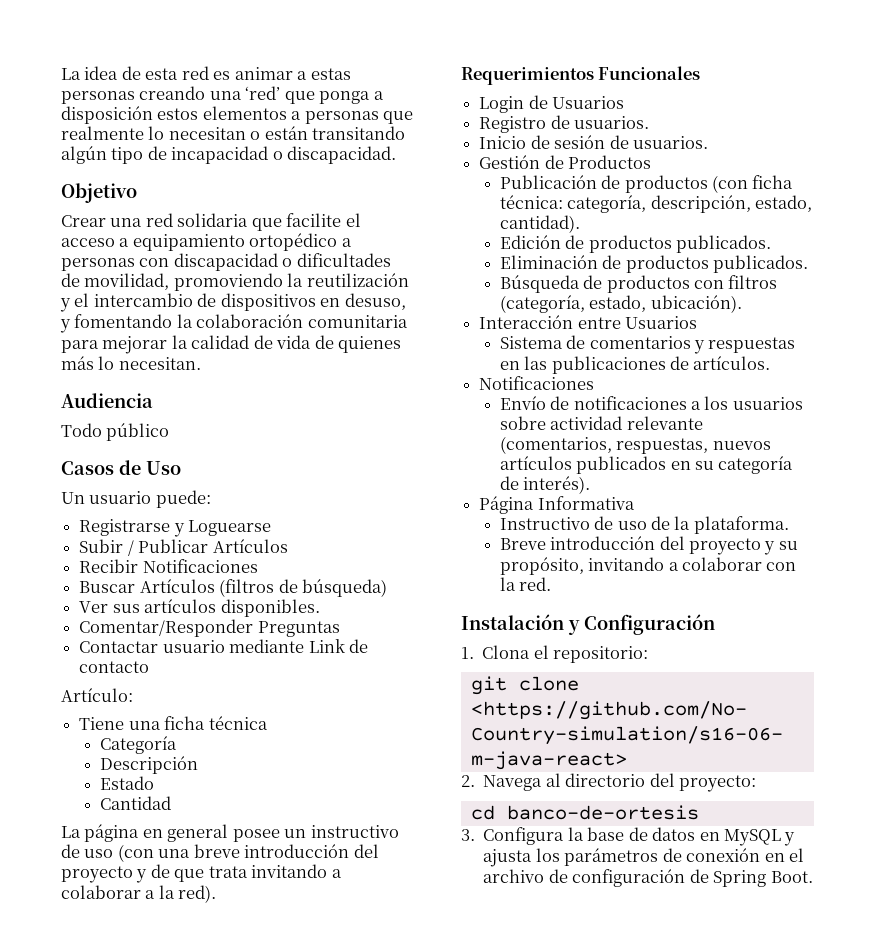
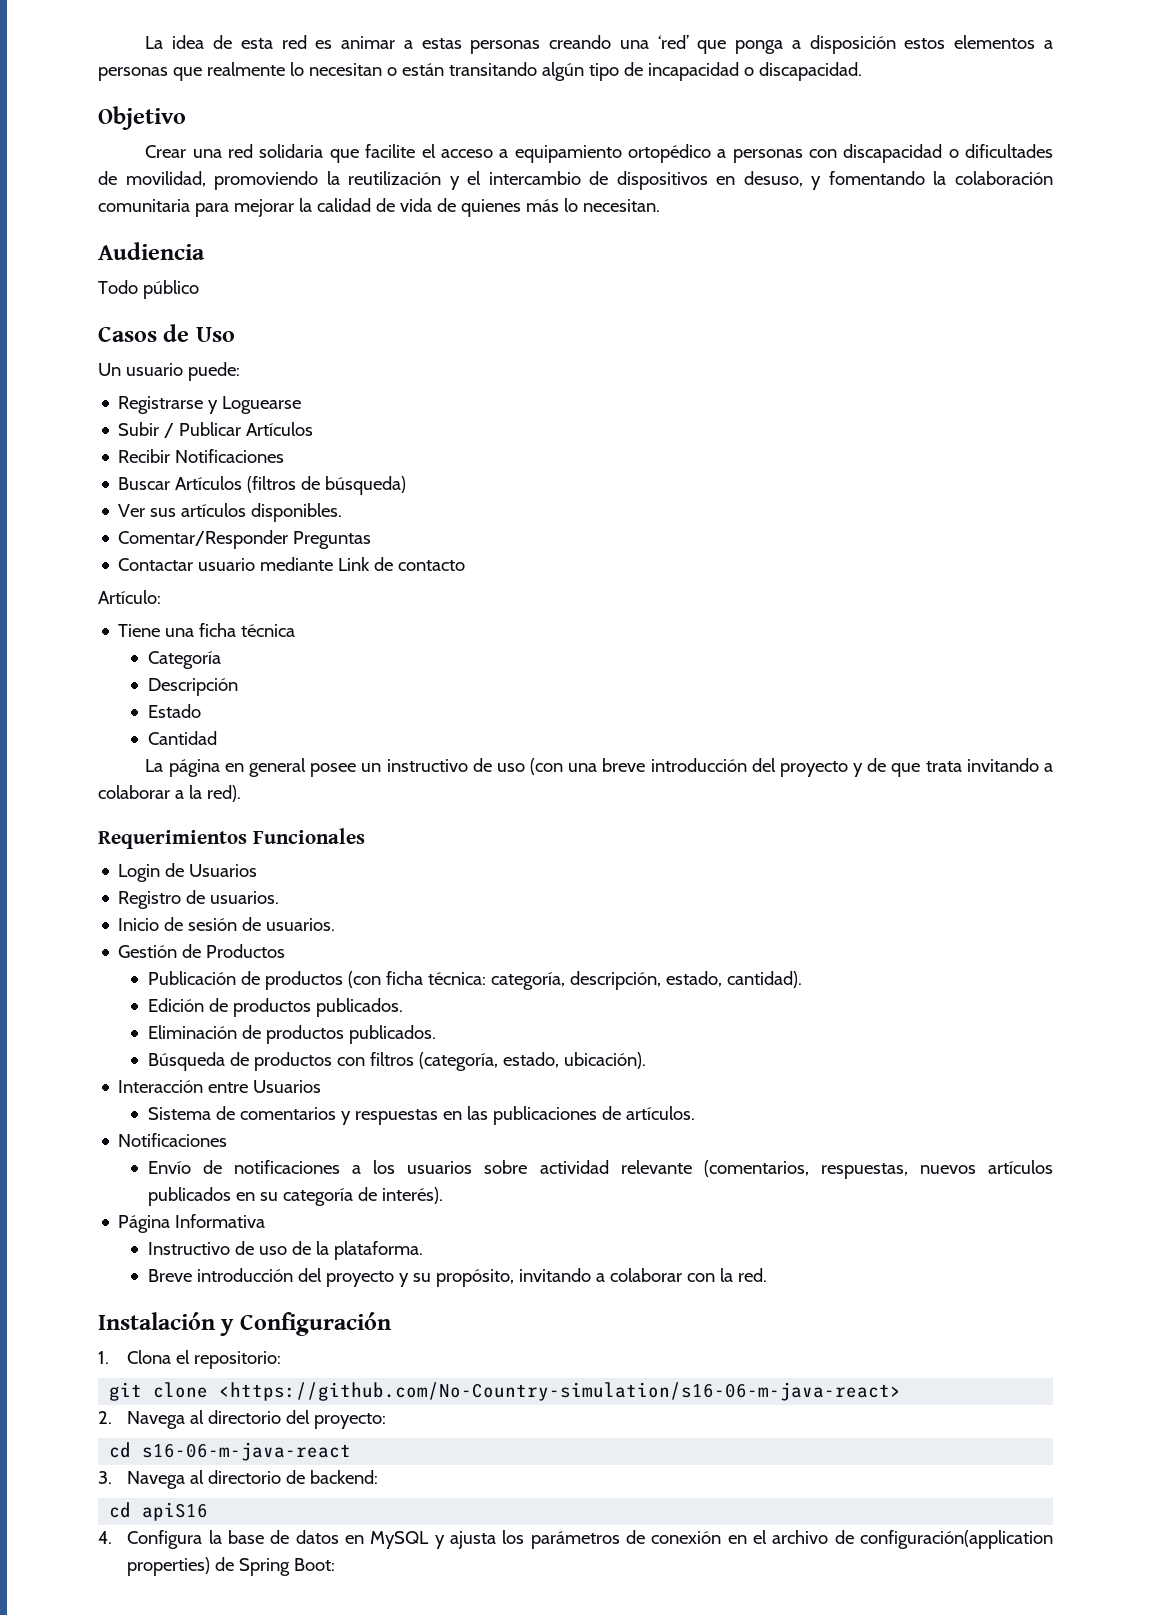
[506,805,699,820] [461,829,475,841] banco-de-ortesis // 3. -> [142,1442,352,1461] [98,1470,379,1489] [109,1502,209,1521] [98,1531,112,1544] s16-06-m-java-react // 3. Navega al directorio de backend: // cd apiS16 // 4.
[572,869,686,887] configuración -> [860,1530,1053,1549] [127,1557,211,1576] configuración(application properties)
[770,871,813,883] Boot. -> [294,1558,336,1571] Boot:

